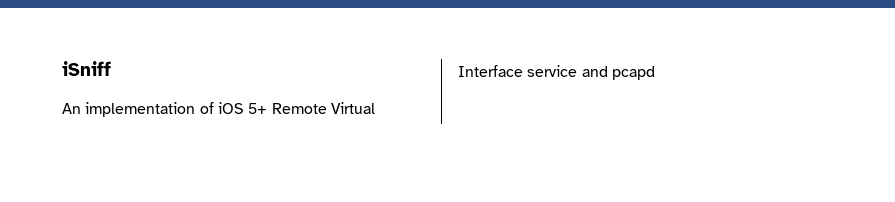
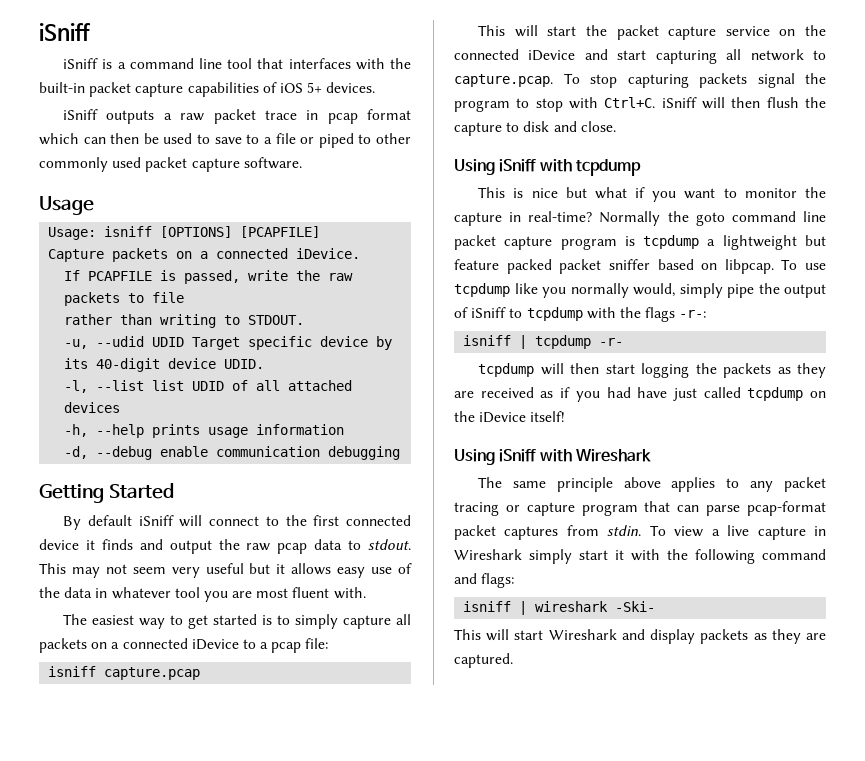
[62,102,375,117] [458,65,655,80] An implementation of iOS 5+ Remote Virtual Interface service and pcapd -> [63,58,412,70] [39,82,376,97] [63,109,411,124] [39,133,412,148] [39,157,302,172] [39,196,94,215] [48,226,321,240] [48,248,361,262] [64,270,354,284] [64,292,185,306] [64,314,305,328] [64,336,393,350] [64,358,265,372] [64,380,353,393] [64,402,121,413] [64,424,345,438] [64,446,401,460] [39,483,175,503] [63,515,411,530] [39,539,411,554] [39,563,413,578] [39,587,366,602] [63,614,412,629] [39,638,329,653] [48,666,201,680] [478,25,826,40] [454,49,826,64] [454,73,826,88] [454,97,826,112] [454,121,616,136] [454,159,641,176] [478,187,826,202] [454,211,826,226] [454,235,826,250] [454,259,826,274] [454,283,826,298] [454,307,707,322] [463,335,624,349] [478,363,826,378] [454,387,826,402] [454,411,566,423] [454,449,651,465] [478,477,826,492] [454,501,826,516] [454,525,826,540] [454,549,826,564] [454,573,515,588] [463,601,656,615] [454,629,826,644] [454,653,513,668] iSniff is a command line tool that interfaces with the built-in packet capture capabilities of iOS 5+ devices. // iSniff outputs a raw packet trace in pcap format which can then be used to save to a file or piped to other commonly used packet capture software. // Usage // Usage: isniff [OPTIONS] [PCAPFILE] // Capture packets on a connected iDevice. // If PCAPFILE is passed, write the raw packets to file // rather than writing to STDOUT. // -u, --udid UDID Target specific device by its 40-digit device UDID. // -l, --list list UDID of all attached devices // -h, --help prints usage information // -d, --debug enable communication debugging // Getting Started // By default iSniff will connect to the first connected device it finds and output the raw pcap data to stdout. This may not seem very useful but it allows easy use of the data in whatever tool you are most fluent with. // The easiest way to get started is to simply capture all packets on a connected iDevice to a pcap file: // isniff capture.pcap // This will start the packet capture service on the connected iDevice and start capturing all network to capture.pcap. To stop capturing packets signal the program to stop with Ctrl+C. iSniff will then flush the capture to disk and close. // Using iSniff with tcpdump // This is nice but what if you want to monitor the capture in real-time? Normally the goto command line packet capture program is tcpdump a lightweight but feature packed packet sniffer based on libpcap. To use tcpdump like you normally would, simply pipe the output of iSniff to tcpdump with the flags -r-: // isniff | tcpdump -r- // tcpdump will then start logging the packets as they are received as if you had have just called tcpdump on the iDevice itself! // Using iSniff with Wireshark // The same principle above applies to any packet tracing or capture program that can parse pcap-format packet captures from stdin. To view a live capture in Wireshark simply start it with the following command and flags: // isniff | wireshark -Ski- // This will start Wireshark and display packets as they are captured.

